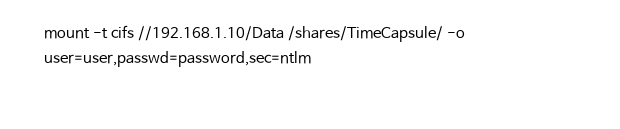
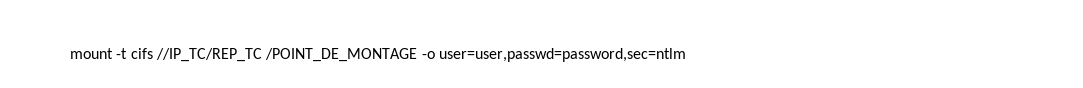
[137,26,443,42] //192.168.1.10/Data /shares/TimeCapsule/ -> [155,48,418,62] //IP_TC/REP_TC /POINT_DE_MONTAGE

